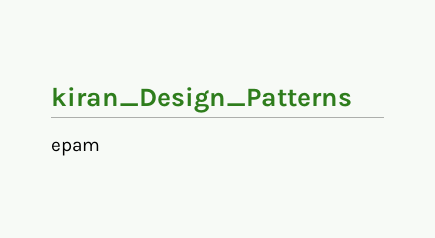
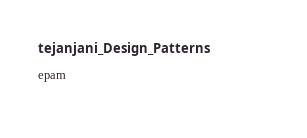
[51,87,352,113] kiran_Design_Patterns -> [38,42,210,56] tejanjani_Design_Patterns

